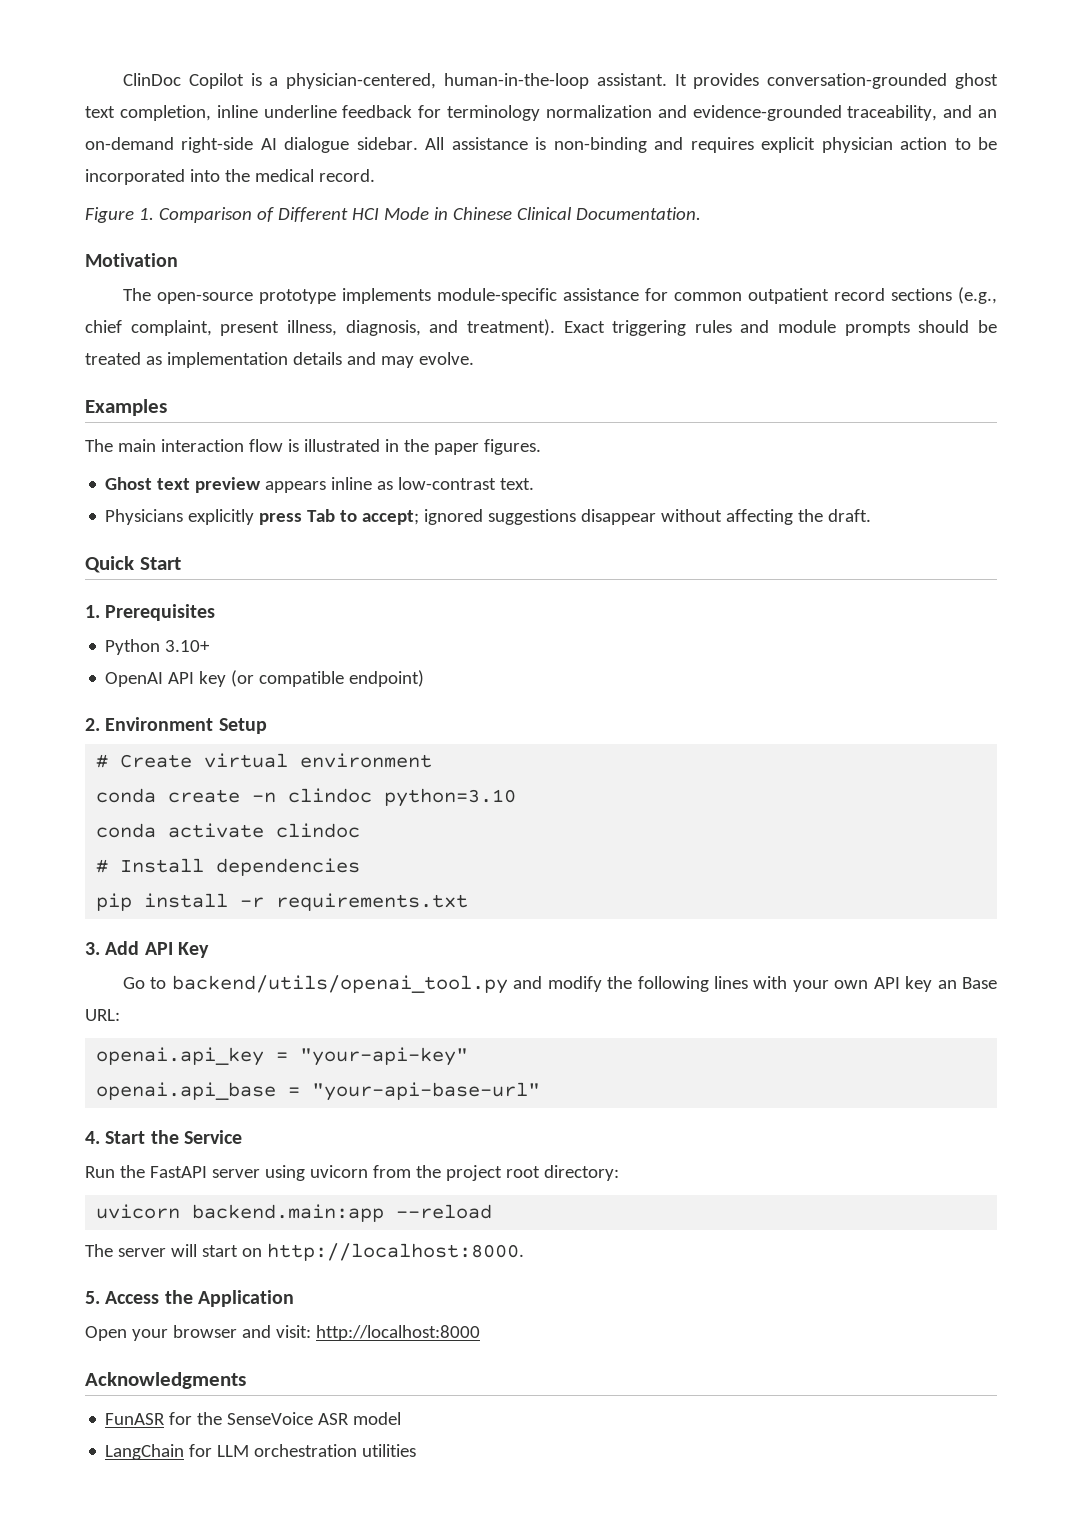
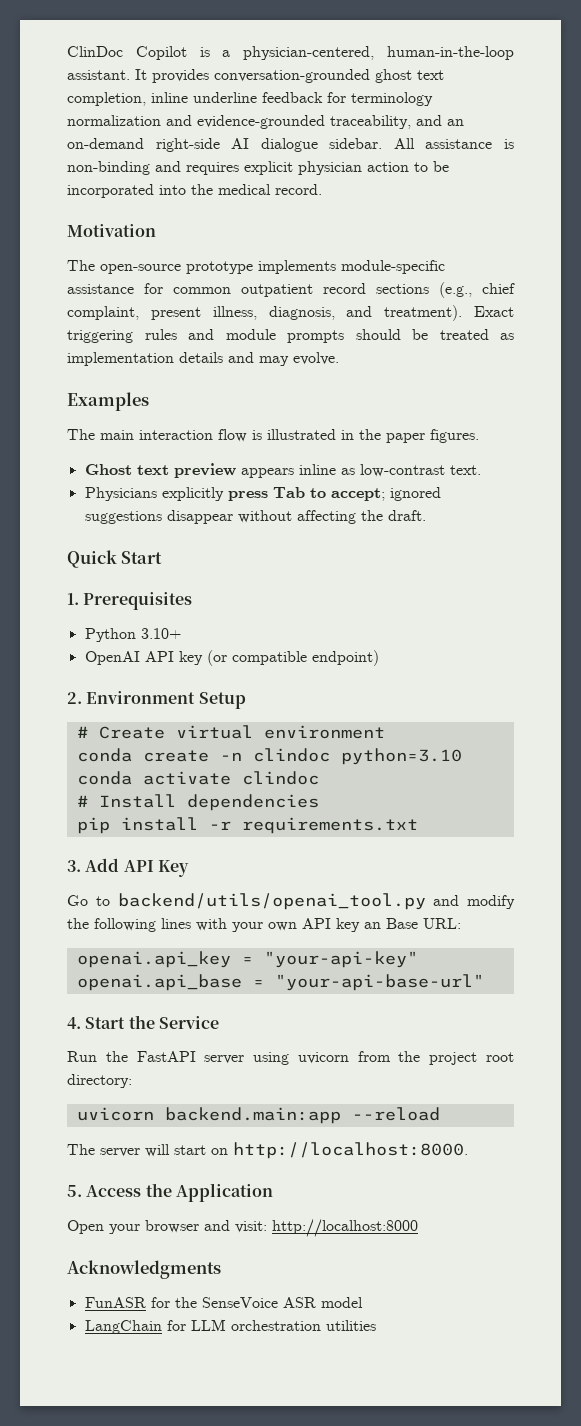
[85,207,701,223] // Figure 1. Comparison of Different HCI Mode in Chinese Clinical Documentation. -> (322, 189) none

